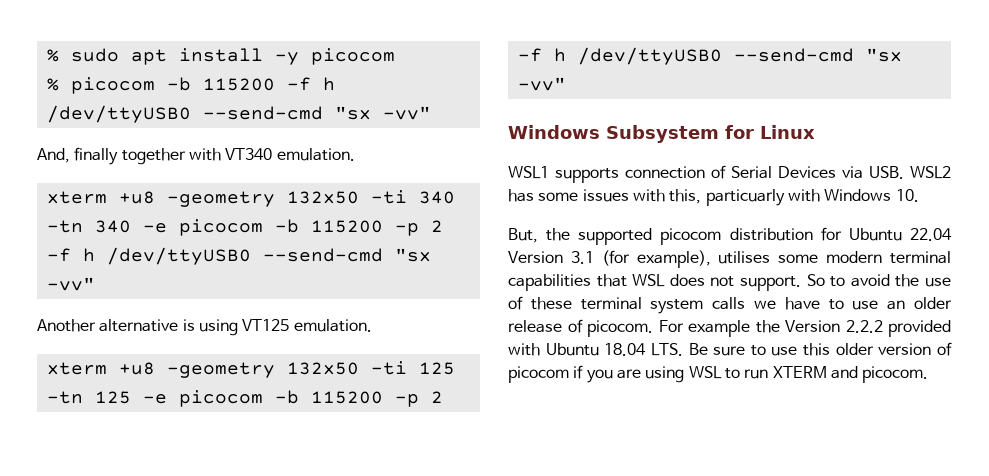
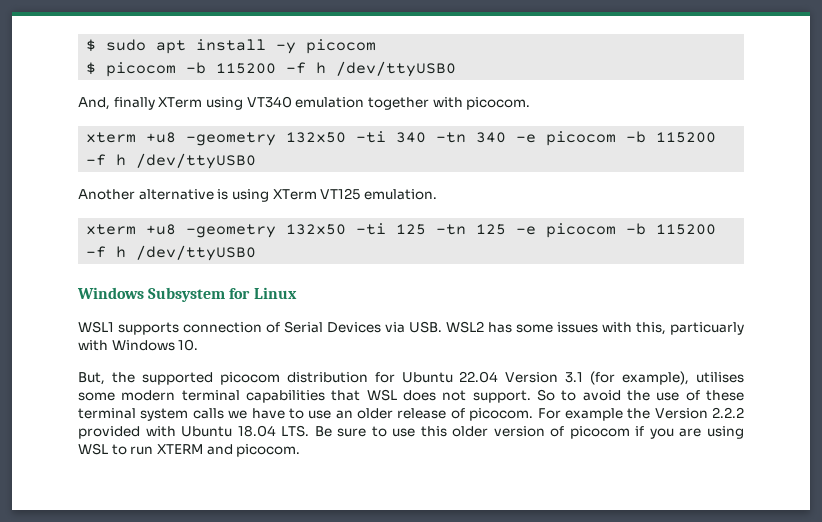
[46,49,59,62] % -> [86,39,97,52] $
[46,77,335,94] [46,105,431,123] % picocom -b 115200 -f h /dev/ttyUSB0 --send-cmd "sx -vv" -> [86,61,457,77] $ picocom -b 115200 -f h /dev/ttyUSB0
[121,148,355,165] together with VT340 emulation. -> [158,96,531,110] XTerm using VT340 emulation together with picocom.
[394,220,443,236] [46,247,431,265] [46,277,95,291] -p 2 -f h /dev/ttyUSB0 --send-cmd "sx -vv" -> [86,153,257,169] -f h /dev/ttyUSB0
(238, 327) none -> [272,189,317,200] XTerm
[394,391,443,407] [517,47,902,65] [517,77,566,91] -p 2 -f h /dev/ttyUSB0 --send-cmd "sx -vv" -> [86,245,257,261] -f h /dev/ttyUSB0

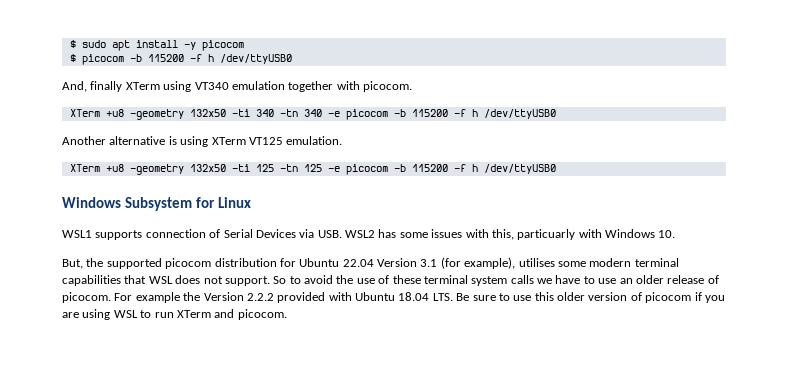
[86,132,137,143] xterm -> [69,109,100,117] XTerm
[86,224,137,235] xterm -> [69,164,100,172] XTerm
[156,444,203,454] XTERM -> [176,310,211,318] XTerm

